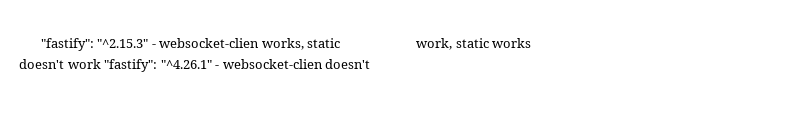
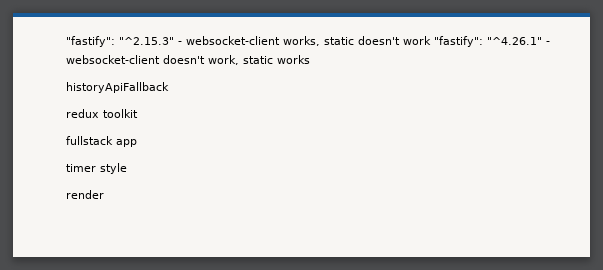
[159,38,260,48] websocket-clien -> [186,36,280,45] websocket-client
[222,59,323,69] websocket-clien -> [66,55,160,64] websocket-client
(532, 43) none -> [66,82,169,93] [66,109,138,118] [66,136,137,147] [66,163,127,174] [66,190,104,199] // historyApiFallback // redux toolkit // fullstack app // timer style // render

